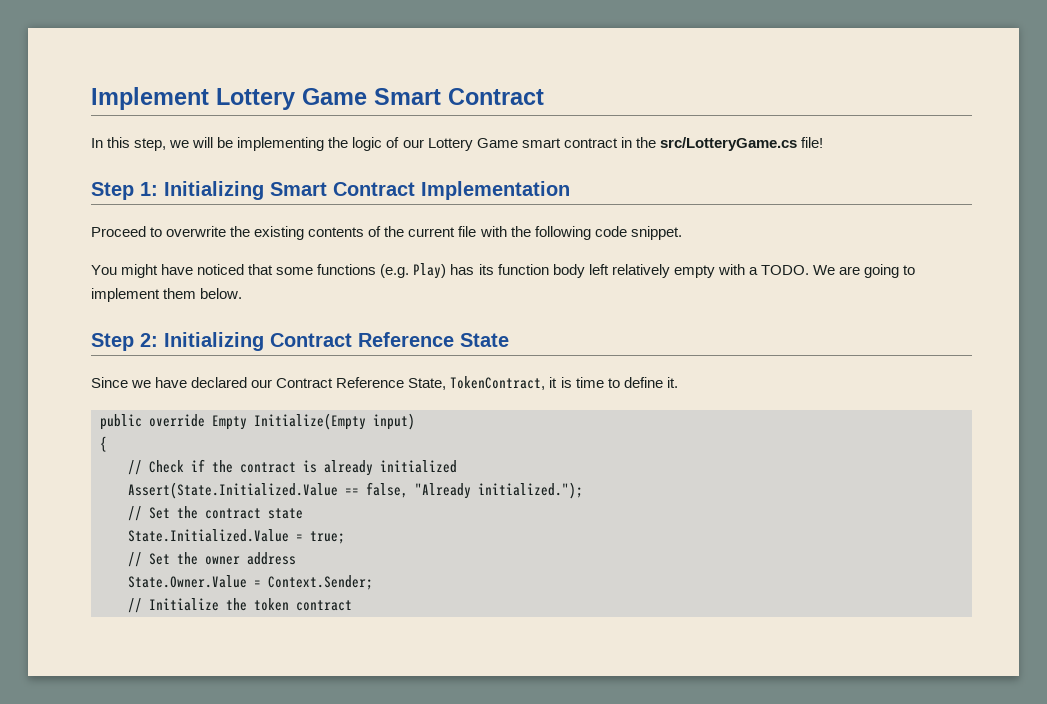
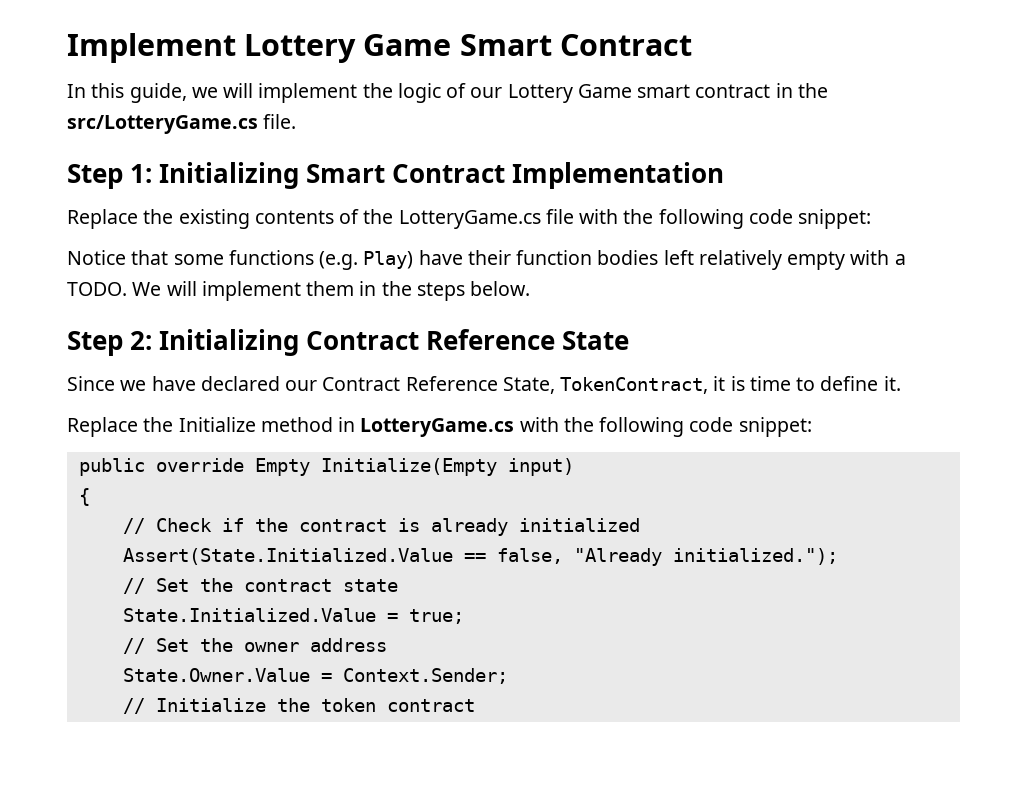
[134,138,167,151] step, -> [129,83,187,103] guide,
[217,137,325,151] be implementing -> [258,83,358,103] implement
[800,137,823,148] file! -> [263,114,297,129] file.
[91,226,227,237] Proceed to overwrite -> [67,209,138,229] Replace
[408,227,456,237] current -> [398,210,541,229] LotteryGame.cs
[630,226,682,240] [91,264,245,278] snippet. // You might have noticed -> [798,209,872,229] [67,250,126,265] snippet: // Notice
[450,264,585,278] has its function body -> [418,250,659,265] have their function bodies
[838,264,916,278] [91,288,197,302] are going to implement them -> [166,281,465,301] will implement them in the steps
(678, 382) none -> [67,417,812,437] // Replace the Initialize method in LotteryGame.cs with the following code snippet:

